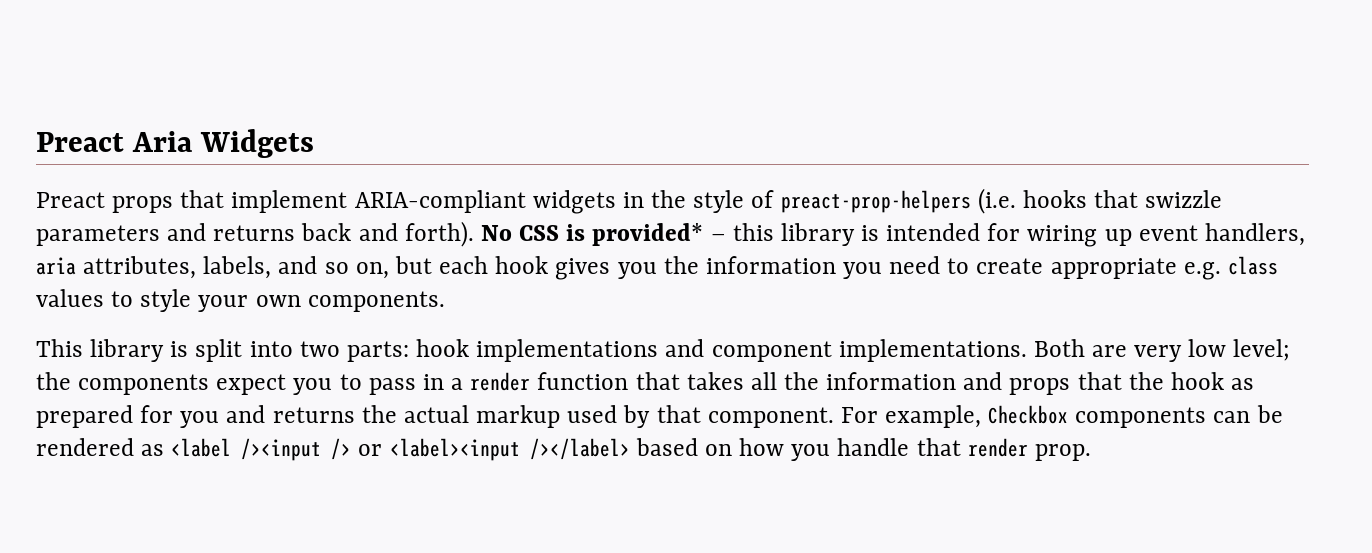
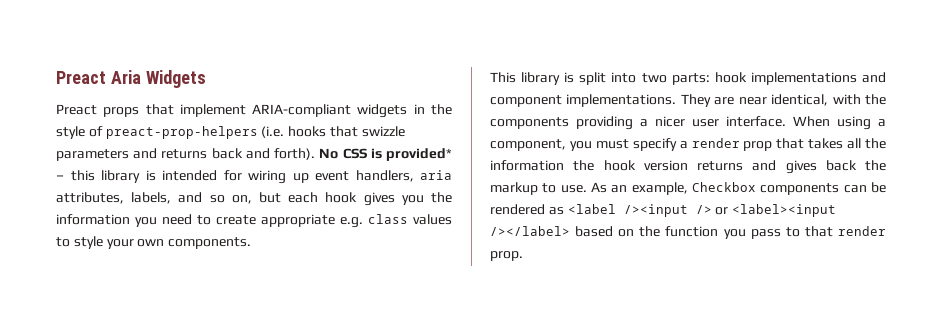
[1033,339,1291,362] [36,372,444,395] Both are very low level; the components expect you to pass in -> [680,94,886,107] [490,116,886,130] [490,138,677,151] They are near identical, with the components providing a nicer user interface. When using a component, you must specify
[537,372,629,390] function -> [743,141,773,151] prop
[963,372,1255,395] [36,405,878,428] and props that the hook as prepared for you and returns the actual markup used by that component. For -> [573,160,886,174] [490,182,628,195] the hook version returns and gives back the markup to use. As an
[739,438,910,461] how you handle -> [639,226,800,239] the function you pass to

